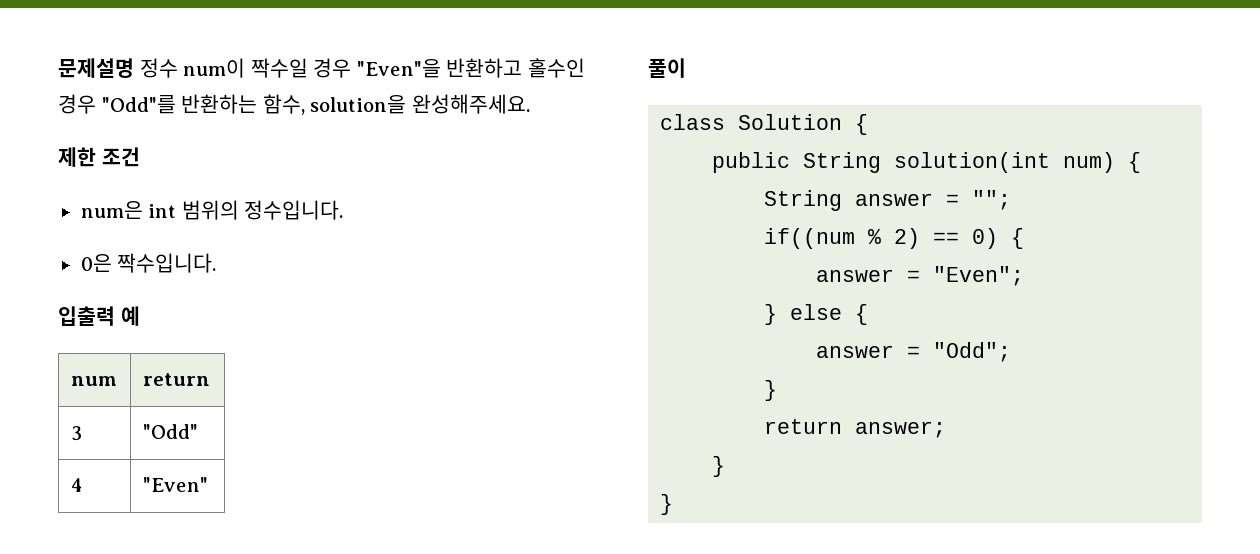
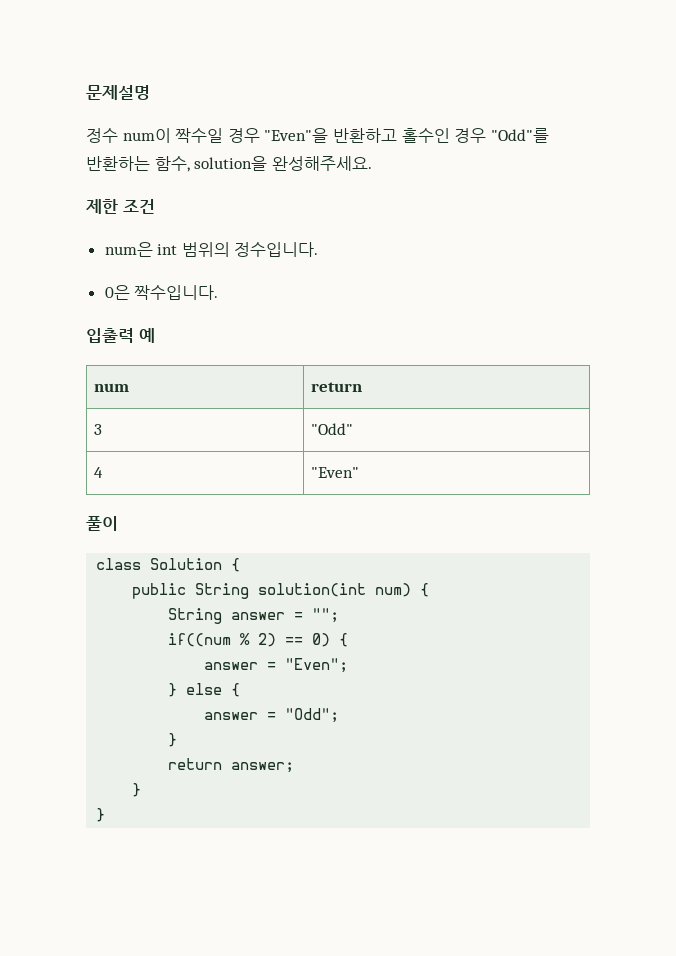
(134, 68) none -> (150, 92) //

